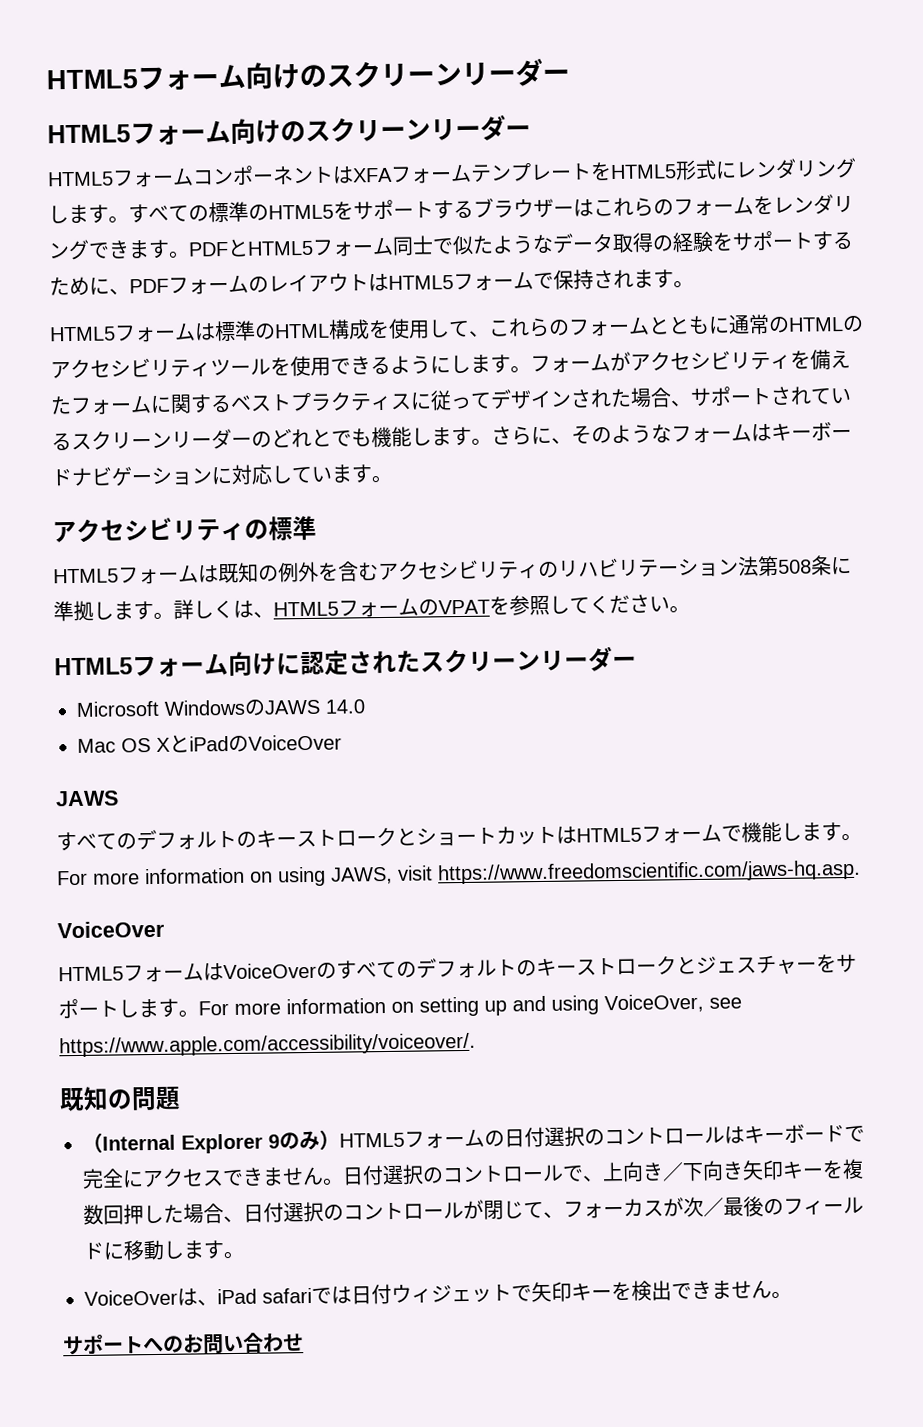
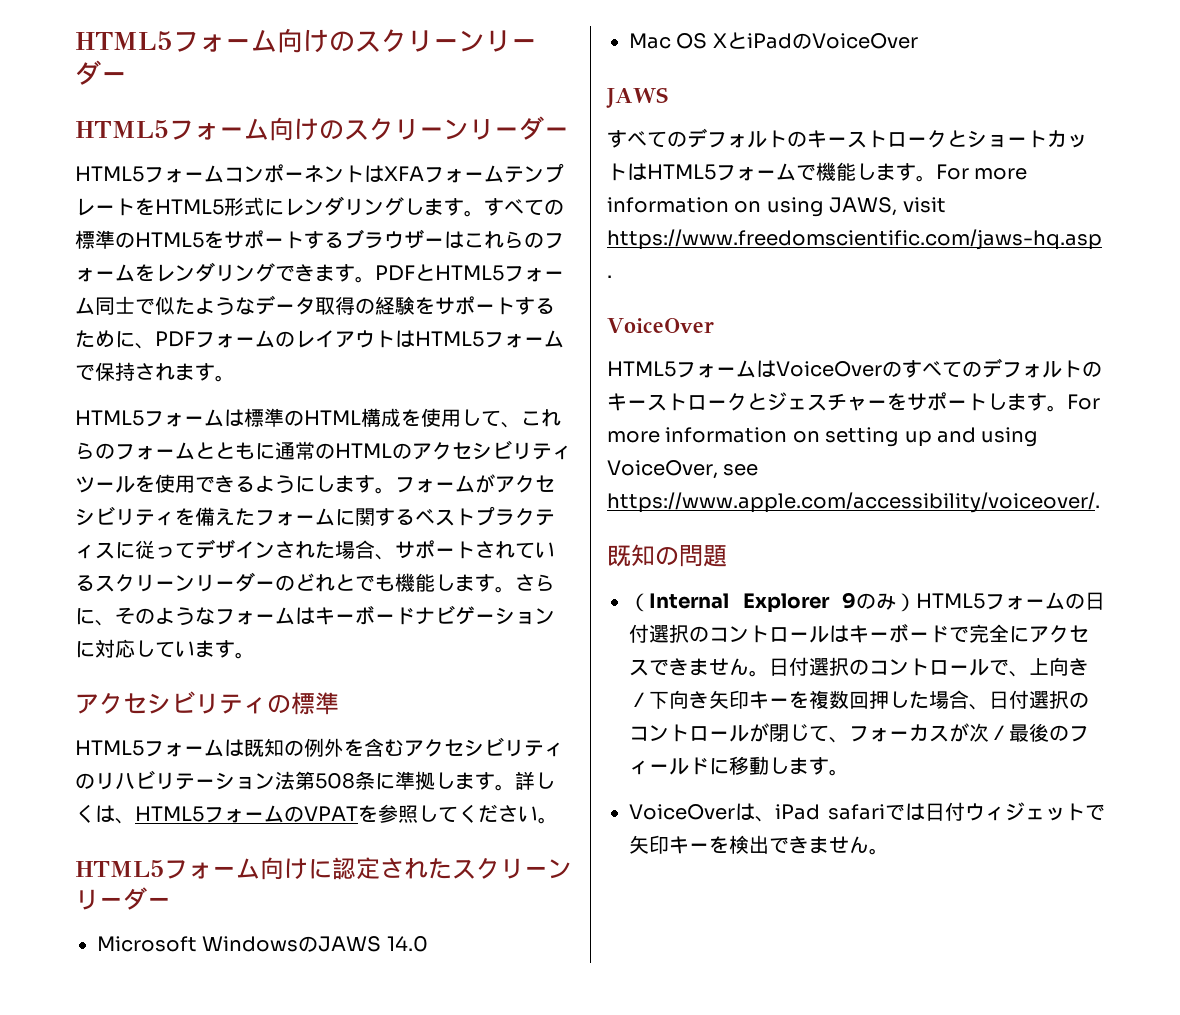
[63,1332,304,1356] // サポートへのお問い合わせ -> (889, 851) none

